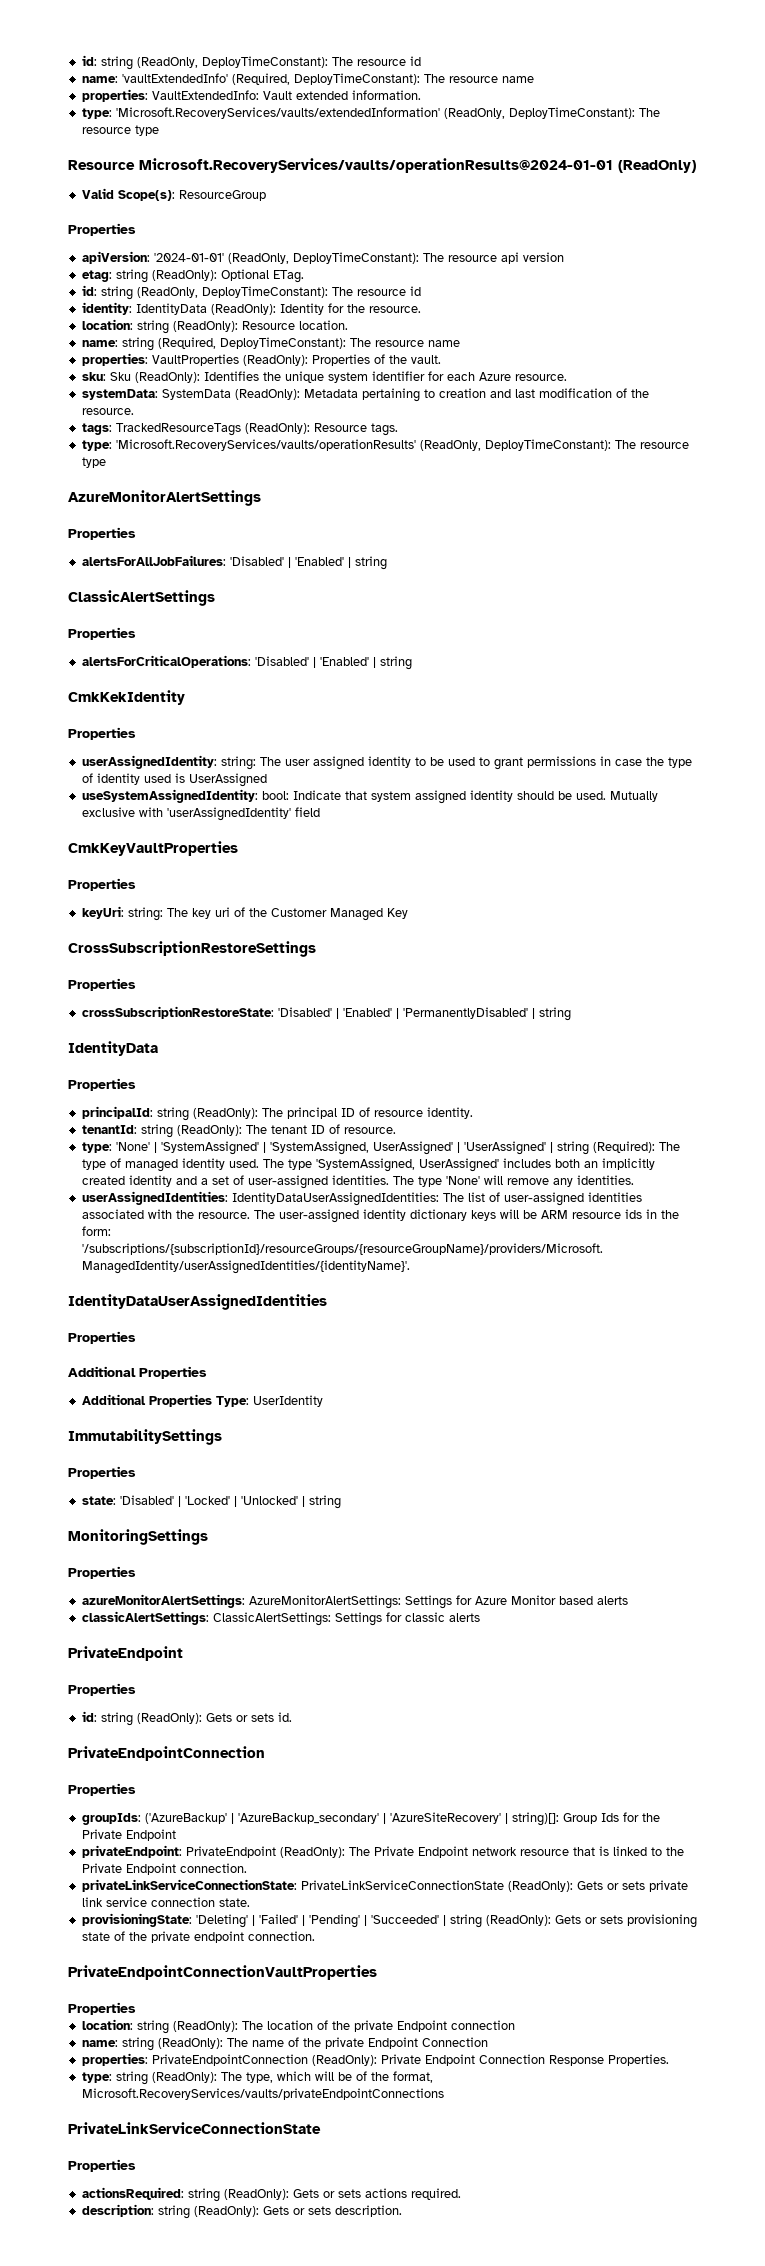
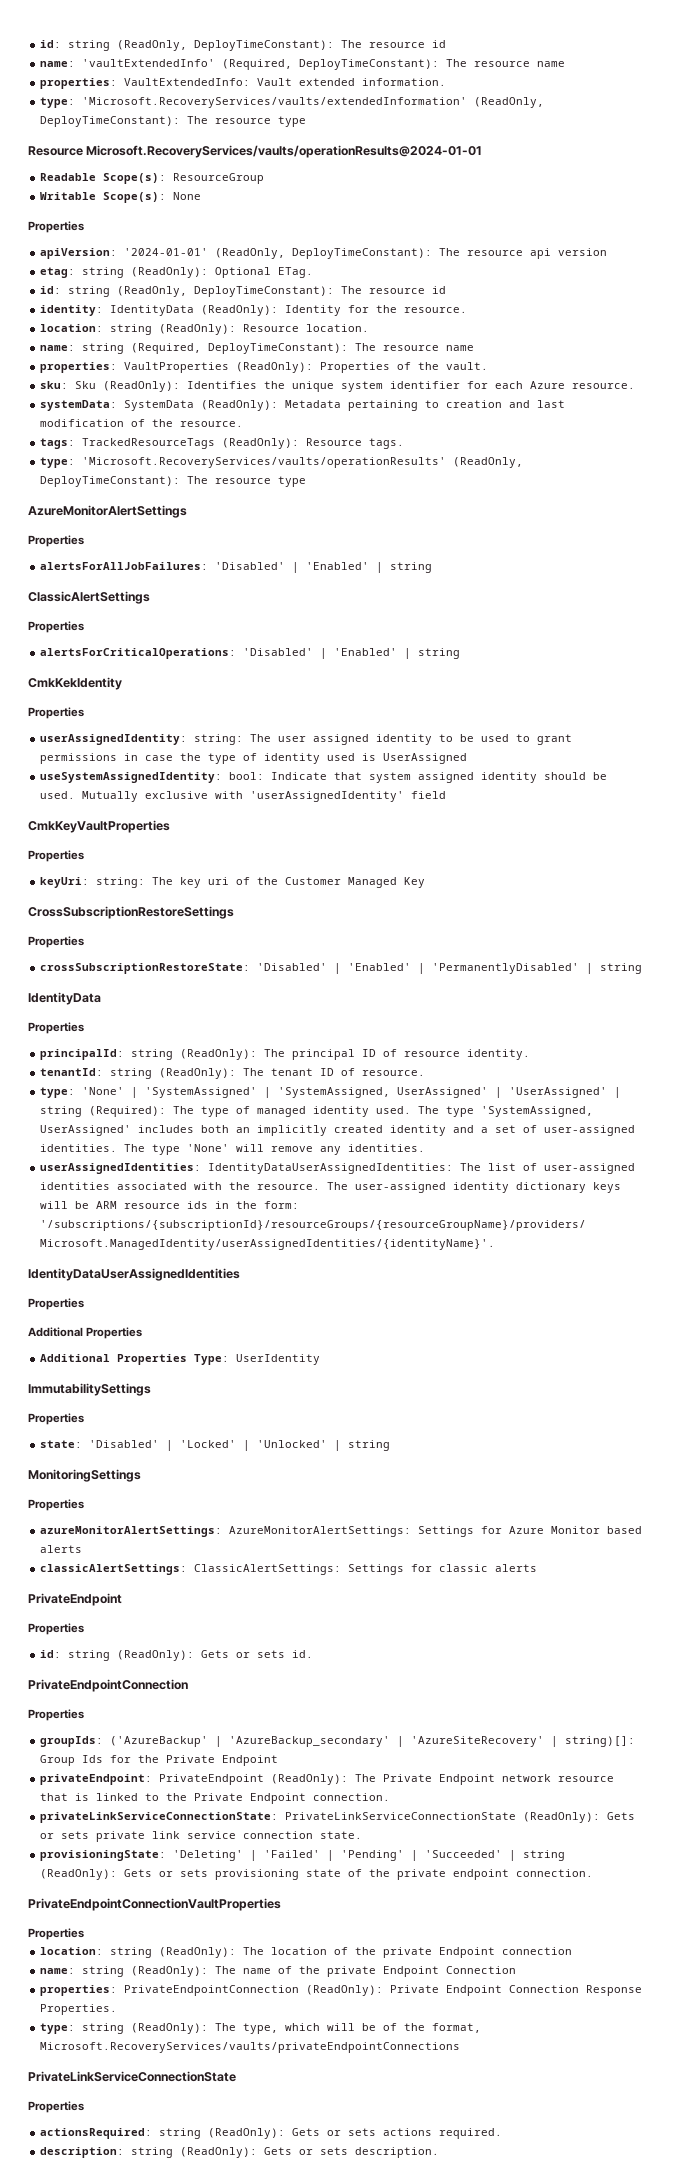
[618,160,696,173] [81,188,114,199] (ReadOnly) // Valid -> [40,173,97,181] // Readable
(266, 195) none -> [40,192,202,203] // Writable Scope(s): None

